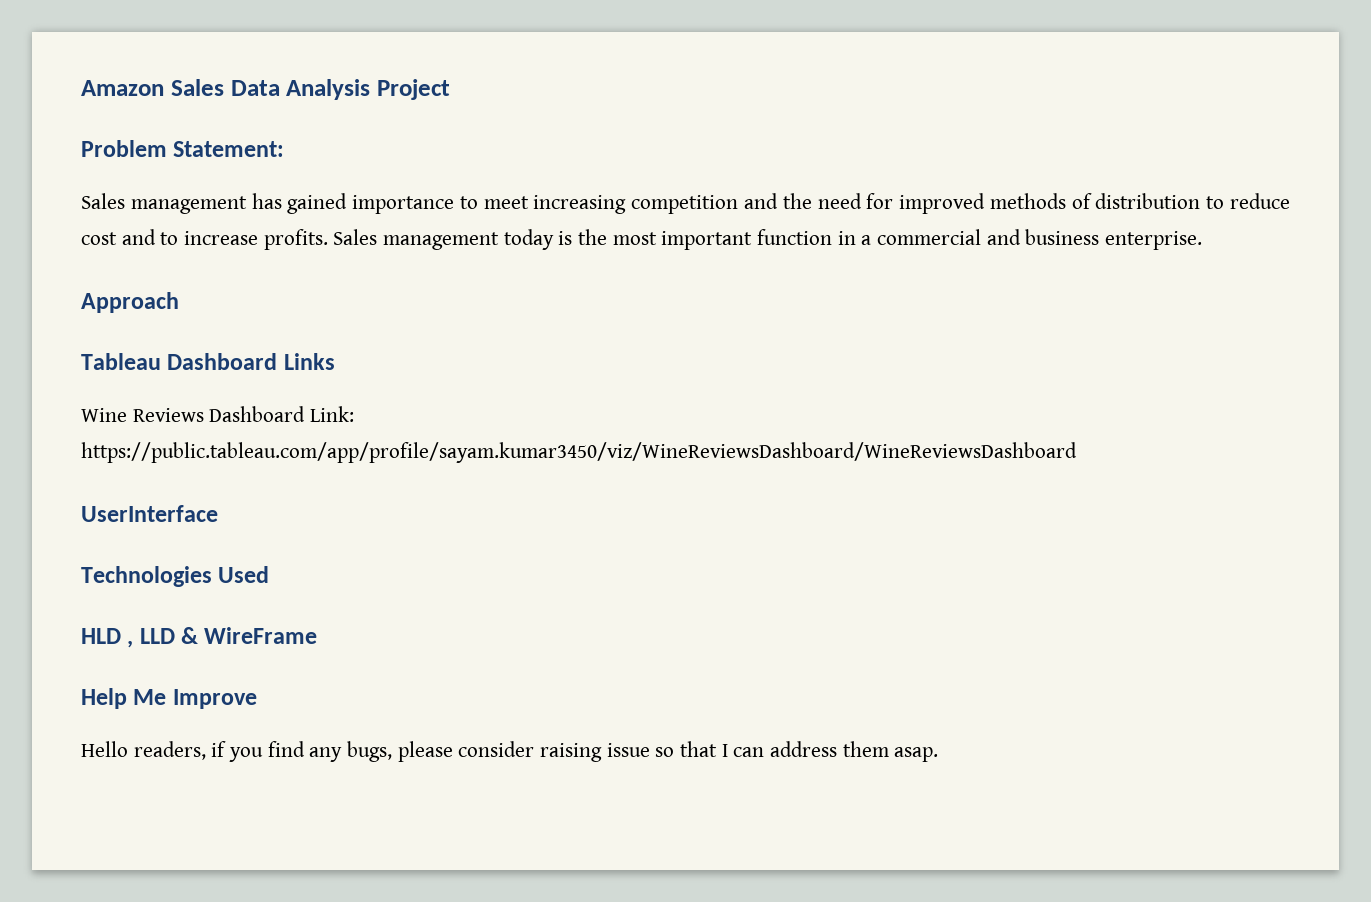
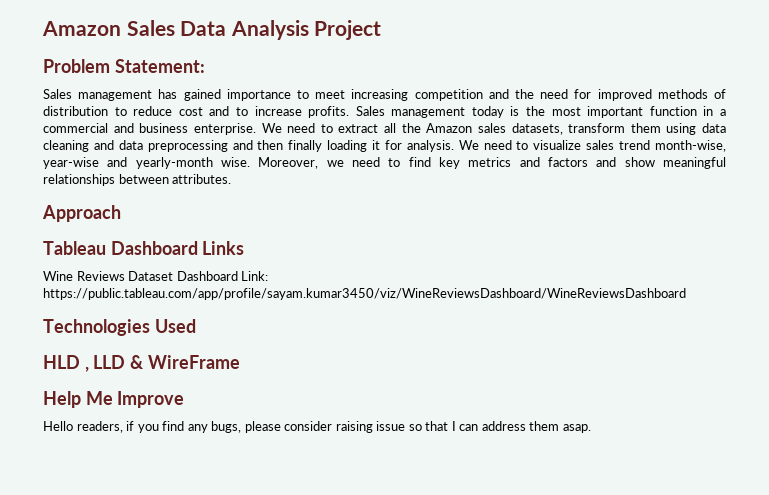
(1203, 240) none -> [261,123,726,135] [43,140,726,152] [43,157,726,169] [43,174,232,186] We need to extract all the Amazon sales datasets, transform them using data cleaning and data preprocessing and then finally loading it for analysis. We need to visualize sales trend month-wise, year-wise and yearly-month wise. Moreover, we need to find key metrics and factors and show meaningful relationships between attributes.
(204, 415) none -> [128,271,174,281] Dataset
[81,505,218,522] // UserInterface -> (686, 294) none

